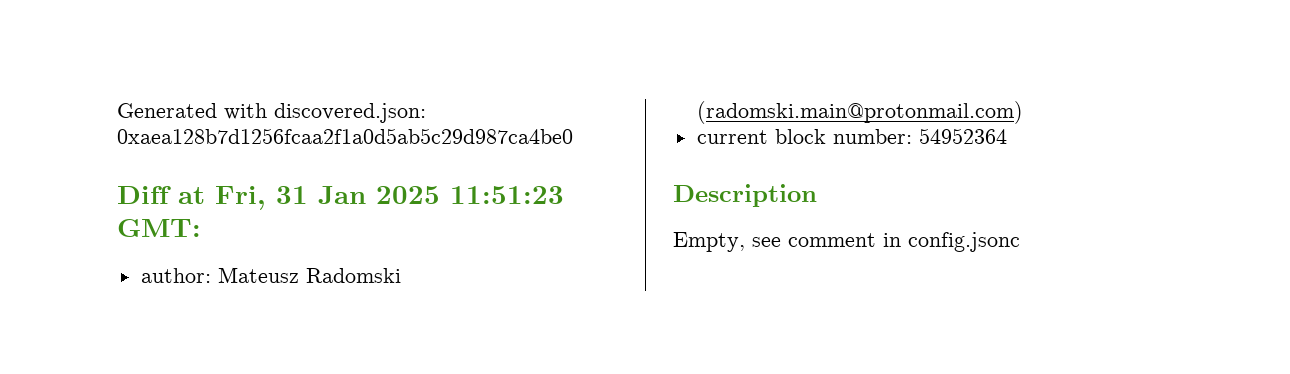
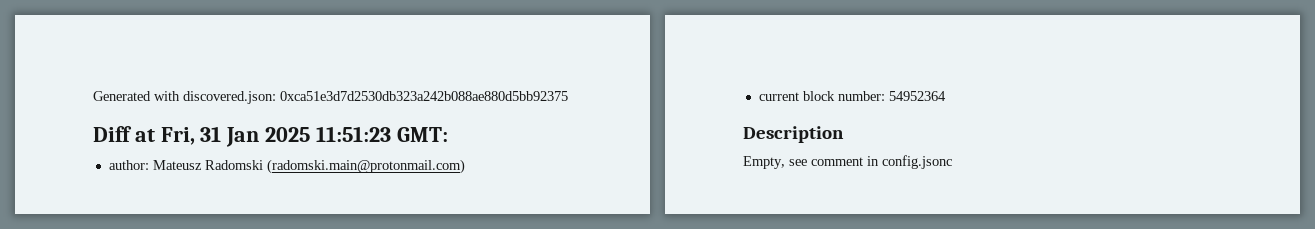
[117,128,573,144] 0xaea128b7d1256fcaa2f1a0d5ab5c29d987ca4be0 -> [280,91,568,101] 0xca51e3d7d2530db323a242b088ae880d5bb92375

